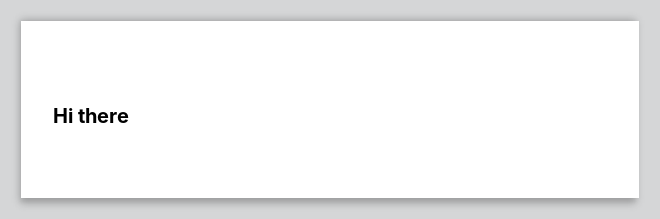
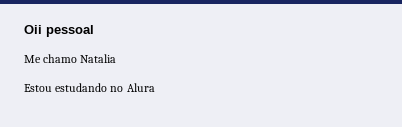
[53,108,130,123] Hi there -> [24,25,94,37] [24,54,117,63] [24,83,155,92] Oii pessoal // Me chamo Natalia // Estou estudando no Alura

